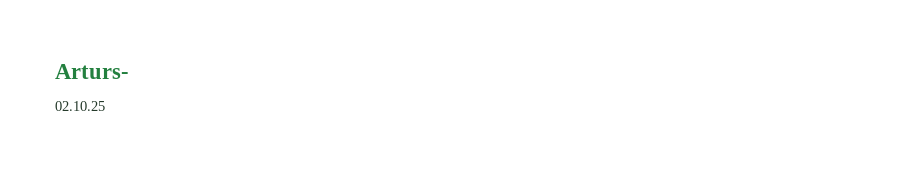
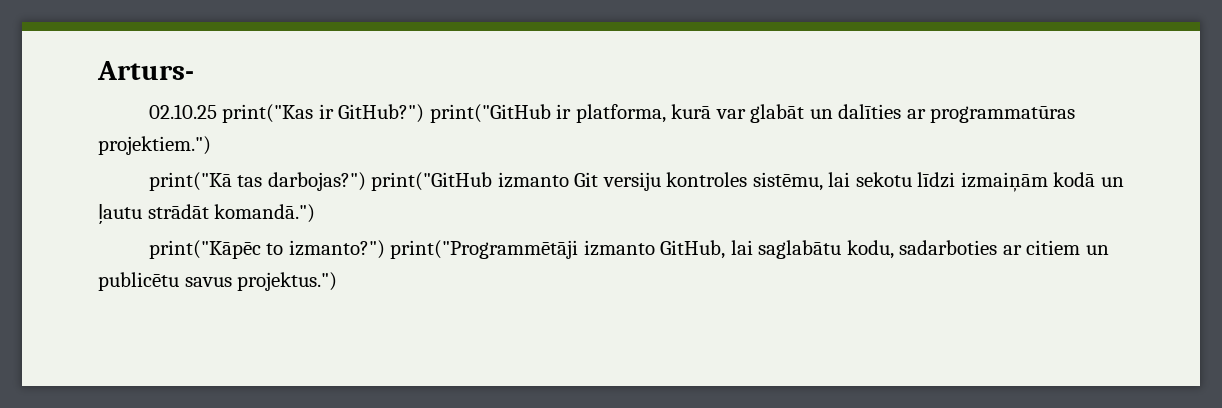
(105, 106) none -> [222,104,1076,123] [98,136,211,155] [148,172,1124,192] [98,204,316,224] [148,240,1109,259] [98,272,338,291] print("Kas ir GitHub?") print("GitHub ir platforma, kurā var glabāt un dalīties ar programmatūras projektiem.") // print("Kā tas darbojas?") print("GitHub izmanto Git versiju kontroles sistēmu, lai sekotu līdzi izmaiņām kodā un ļautu strādāt komandā.") // print("Kāpēc to izmanto?") print("Programmētāji izmanto GitHub, lai saglabātu kodu, sadarboties ar citiem un publicētu savus projektus.")

